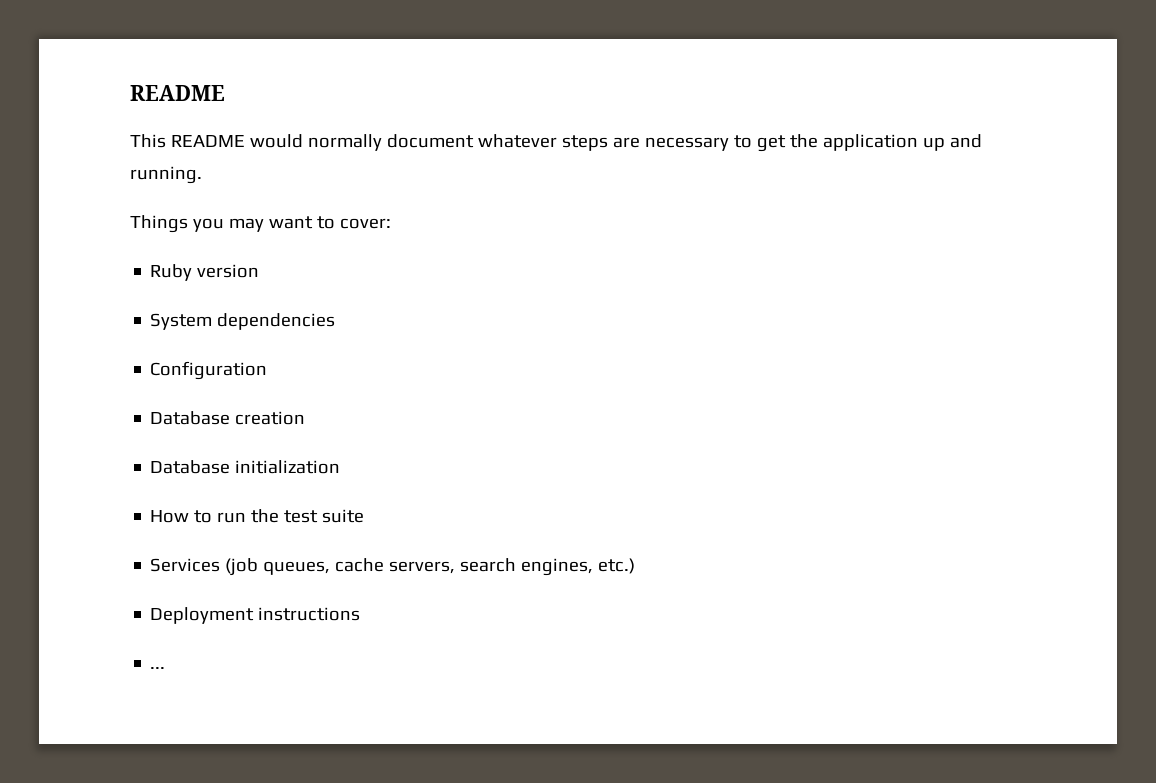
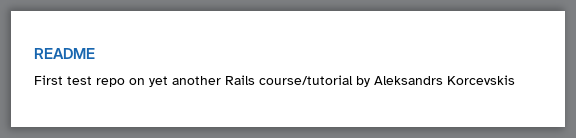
[130,134,982,152] [130,166,202,184] [130,215,391,233] [150,264,260,281] [150,313,336,330] [150,361,268,380] [150,411,306,425] [150,460,341,474] [150,509,365,523] [150,558,636,576] [150,607,361,624] [150,667,166,669] This README would normally document whatever steps are necessary to get the application up and running. // Things you may want to cover: // Ruby version // System dependencies // Configuration // Database creation // Database initialization // How to run the test suite // Services (job queues, cache servers, search engines, etc.) // Deployment instructions // ... -> [34,75,515,87] First test repo on yet another Rails course/tutorial by Aleksandrs Korcevskis

